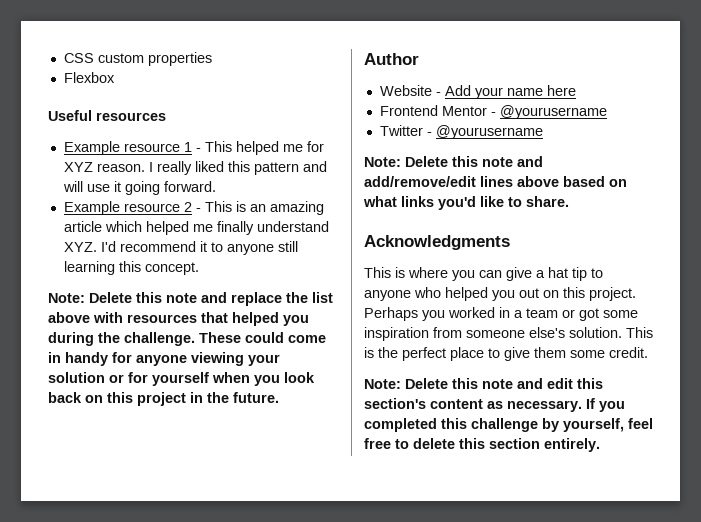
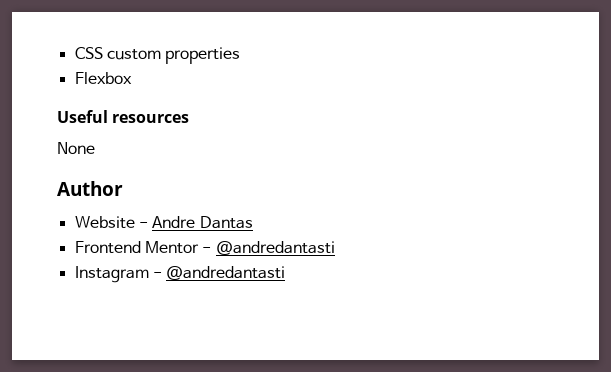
[63,141,324,155] [63,161,327,175] [62,181,216,195] [63,201,324,215] [63,221,329,235] [63,241,298,255] [63,261,199,275] [48,292,333,306] [48,312,309,326] [48,332,326,346] [48,352,280,366] [48,372,315,386] [48,392,279,406] // Example resource 1 - This helped me for XYZ reason. I really liked this pattern and will use it going forward. // Example resource 2 - This is an amazing article which helped me finally understand XYZ. I'd recommend it to anyone still learning this concept. // Note: Delete this note and replace the list above with resources that helped you during the challenge. These could come in handy for anyone viewing your solution or for yourself when you look back on this project in the future. -> [57,142,95,154] // None
[444,85,576,99] Add your name here -> [152,216,253,229] Andre Dantas
[499,105,607,119] [379,125,543,139] [364,156,543,167] [364,176,627,187] [363,196,569,210] [364,235,510,250] [364,267,603,281] [364,287,636,301] [364,307,638,321] [364,327,653,341] [364,347,648,361] [364,378,603,389] [364,398,625,412] [364,418,653,432] [364,438,600,452] @yourusername // Twitter - @yourusername // Note: Delete this note and add/remove/edit lines above based on what links you'd like to share. // Acknowledgments // This is where you can give a hat tip to anyone who helped you out on this project. Perhaps you worked in a team or got some inspiration from someone else's solution. This is the perfect place to give them some credit. // Note: Delete this note and edit this section's content as necessary. If you completed this challenge by yourself, feel free to delete this section entirely. -> [215,241,335,255] [74,266,286,283] @andredantasti // Instagram - @andredantasti

